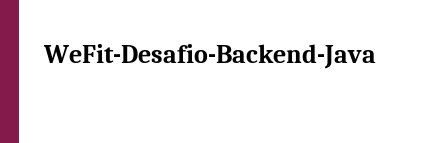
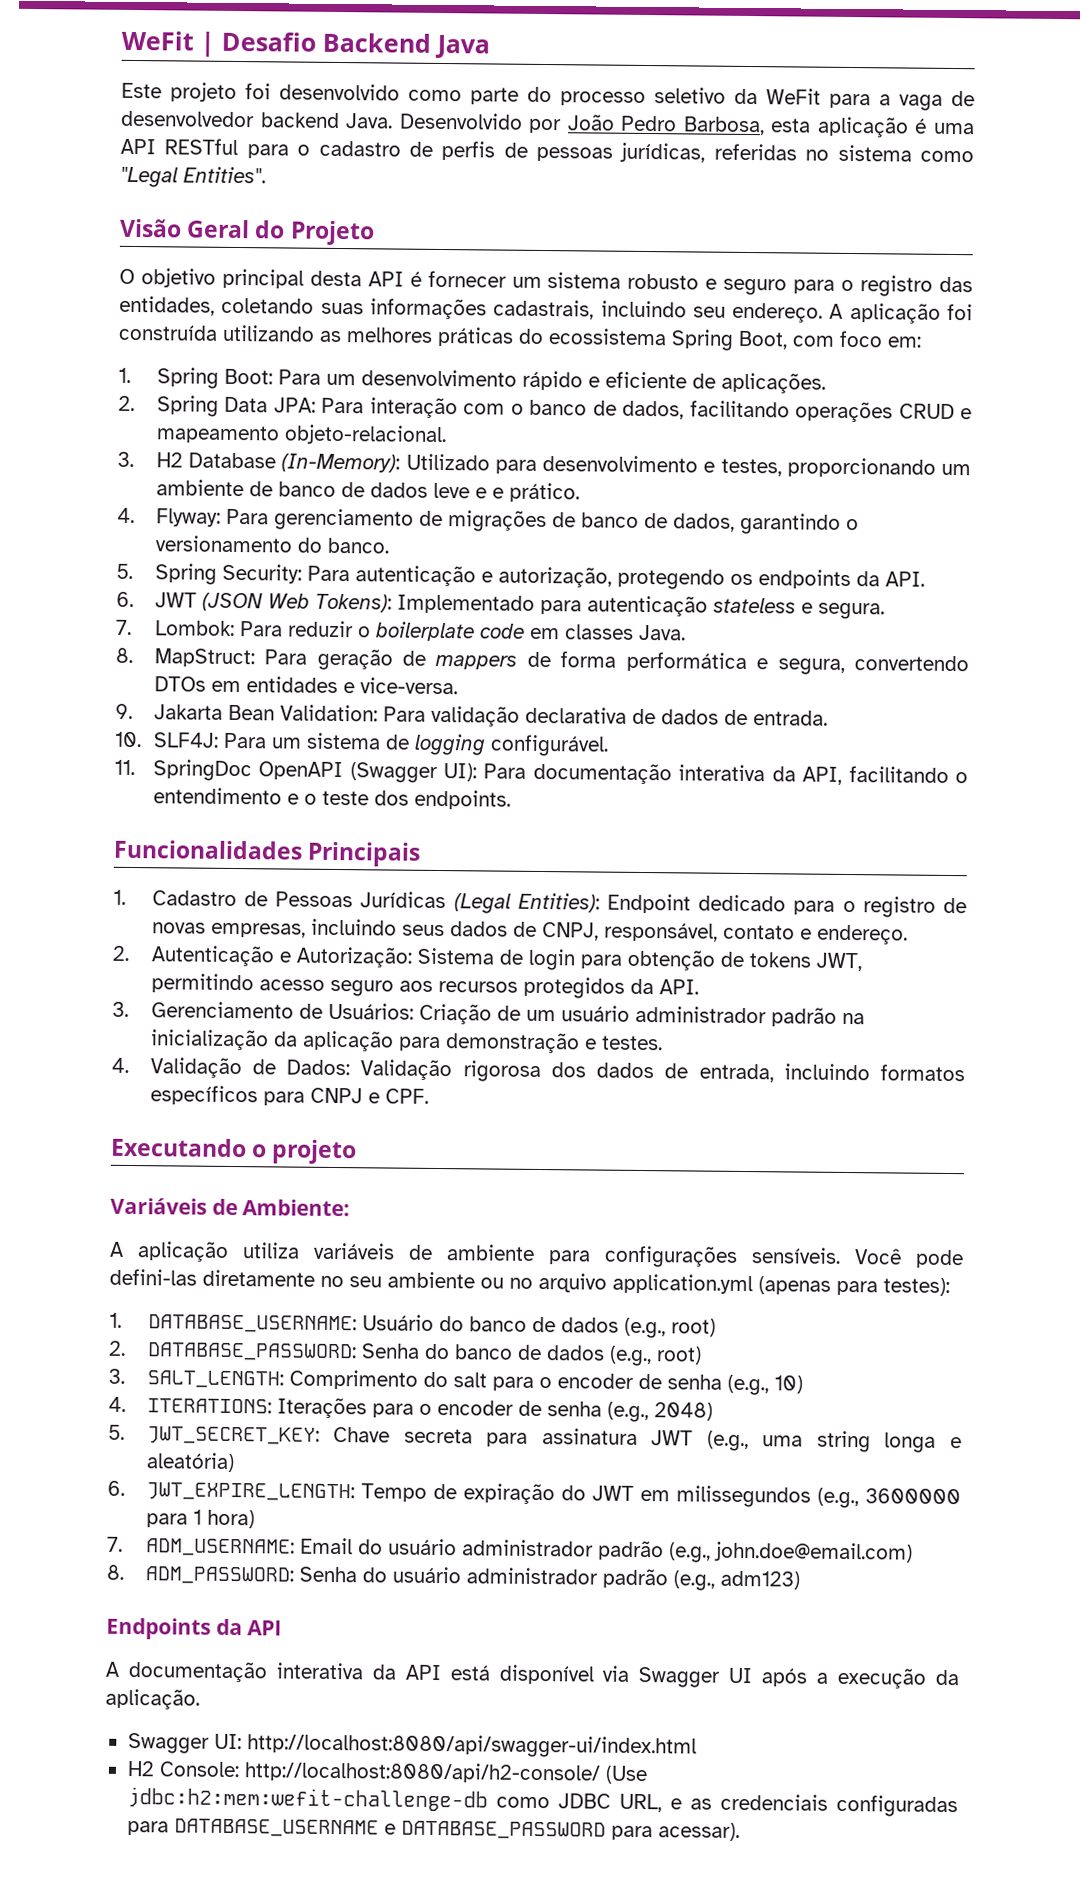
[43,44,376,69] WeFit-Desafio-Backend-Java -> [121,30,490,59] [121,82,975,111] [121,110,975,138] [120,138,974,163] [120,166,266,188] [119,218,375,246] [119,268,973,297] [119,295,973,324] [118,324,922,351] [118,367,826,394] [118,395,973,423] [155,424,447,446] [117,451,971,478] [155,479,580,503] [117,507,859,535] [154,535,390,554] [116,563,925,590] [116,591,885,620] [116,619,686,642] [115,647,970,675] [153,676,458,695] [115,703,828,727] [114,731,609,757] [114,759,969,785] [152,787,511,810] [113,839,422,867] [113,889,968,918] [151,918,908,945] [112,945,862,972] [150,973,699,999] [112,1001,865,1027] [150,1029,663,1054] [111,1057,965,1083] [149,1085,429,1106] [110,1137,358,1165] [110,1197,351,1217] [109,1241,964,1269] [109,1268,950,1297] [109,1312,716,1339] [109,1340,702,1367] [108,1368,803,1396] [108,1396,713,1423] [108,1424,963,1453] [145,1452,235,1473] [107,1480,961,1509] [145,1509,255,1529] [107,1536,913,1563] [106,1564,800,1591] [106,1617,283,1640] [105,1661,959,1689] [105,1688,200,1710] [127,1732,697,1759] [126,1760,648,1785] [126,1786,958,1818] [126,1818,740,1841] WeFit | Desafio Backend Java // Este projeto foi desenvolvido como parte do processo seletivo da WeFit para a vaga de desenvolvedor backend Java. Desenvolvido por João Pedro Barbosa, esta aplicação é uma API RESTful para o cadastro de perfis de pessoas jurídicas, referidas no sistema como "Legal Entities". // Visão Geral do Projeto // O objetivo principal desta API é fornecer um sistema robusto e seguro para o registro das entidades, coletando suas informações cadastrais, incluindo seu endereço. A aplicação foi construída utilizando as melhores práticas do ecossistema Spring Boot, com foco em: // 1. Spring Boot: Para um desenvolvimento rápido e eficiente de aplicações. // 2. Spring Data JPA: Para interação com o banco de dados, facilitando operações CRUD e mapeamento objeto-relacional. // 3. H2 Database (In-Memory): Utilizado para desenvolvimento e testes, proporcionando um ambiente de banco de dados leve e e prático. // 4. Flyway: Para gerenciamento de migrações de banco de dados, garantindo o versionamento do banco. // 5. Spring Security: Para autenticação e autorização, protegendo os endpoints da API. // 6. JWT (JSON Web Tokens): Implementado para autenticação stateless e segura. // 7. Lombok: Para reduzir o boilerplate code em classes Java. // 8. MapStruct: Para geração de mappers de forma performática e segura, convertendo DTOs em entidades e vice-versa. // 9. Jakarta Bean Validation: Para validação declarativa de dados de entrada. // 10. SLF4J: Para um sistema de logging configurável. // 11. SpringDoc OpenAPI (Swagger UI): Para documentação interativa da API, facilitando o entendimento e o teste dos endpoints. // Funcionalidades Principais // 1. Cadastro de Pessoas Jurídicas (Legal Entities): Endpoint dedicado para o registro de novas empresas, incluindo seus dados de CNPJ, responsável, contato e endereço. // 2. Autenticação e Autorização: Sistema de login para obtenção de tokens JWT, permitindo acesso seguro aos recursos protegidos da API. // 3. Gerenciamento de Usuários: Criação de um usuário administrador padrão na inicialização da aplicação para demonstração e testes. // 4. Validação de Dados: Validação rigorosa dos dados de entrada, incluindo formatos específicos para CNPJ e CPF. // Executando o projeto // Variáveis de Ambiente: // A aplicação utiliza variáveis de ambiente para configurações sensíveis. Você pode defini-las diretamente no seu ambiente ou no arquivo application.yml (apenas para testes): // 1. DATABASE_USERNAME: Usuário do banco de dados (e.g., root) // 2. DATABASE_PASSWORD: Senha do banco de dados (e.g., root) // 3. SALT_LENGTH: Comprimento do salt para o encoder de senha (e.g., 10) // 4. ITERATIONS: Iterações para o encoder de senha (e.g., 2048) // 5. JWT_SECRET_KEY: Chave secreta para assinatura JWT (e.g., uma string longa e aleatória) // 6. JWT_EXPIRE_LENGTH: Tempo de expiração do JWT em milissegundos (e.g., 3600000 para 1 hora) // 7. ADM_USERNAME: Email do usuário administrador padrão (e.g., john.doe@email.com) // 8. ADM_PASSWORD: Senha do usuário administrador padrão (e.g., adm123) // Endpoints da API // A documentação interativa da API está disponível via Swagger UI após a execução da aplicação. // Swagger UI: http://localhost:8080/api/swagger-ui/index.html // H2 Console: http://localhost:8080/api/h2-console/ (Use jdbc:h2:mem:wefit-challenge-db como JDBC URL, e as credenciais configuradas para DATABASE_USERNAME e DATABASE_PASSWORD para acessar).

